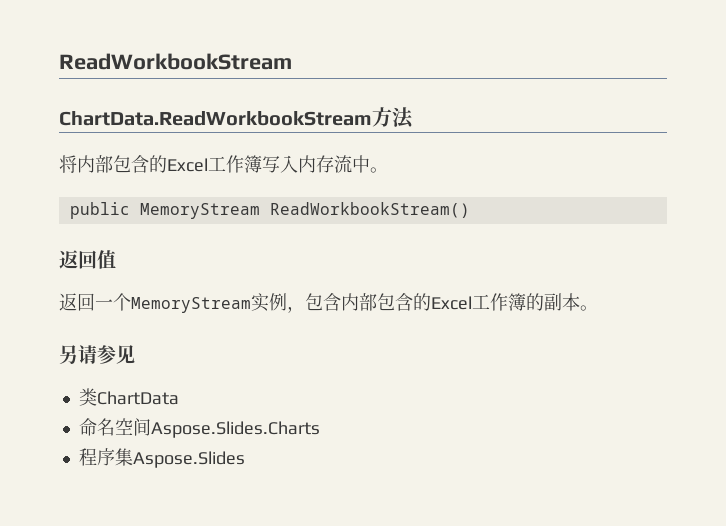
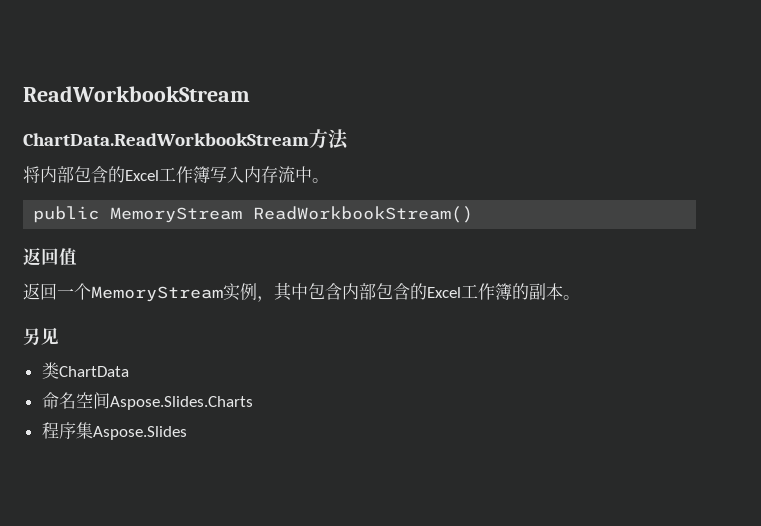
(305, 309) none -> [274,282,308,301] 其中
[78,345,116,364] 请参 -> (41, 336) none

